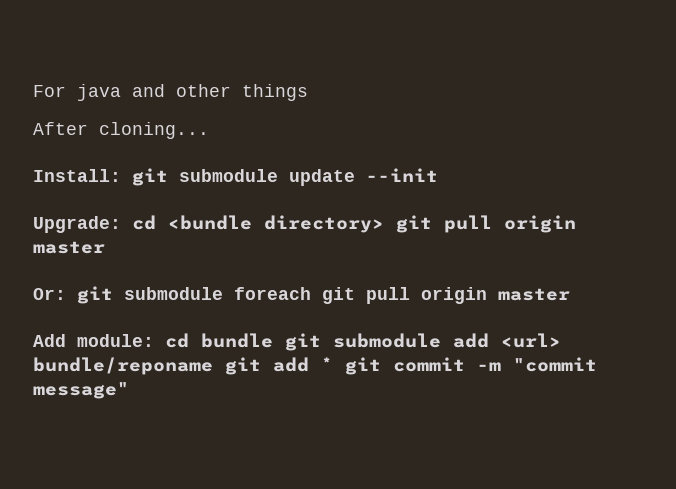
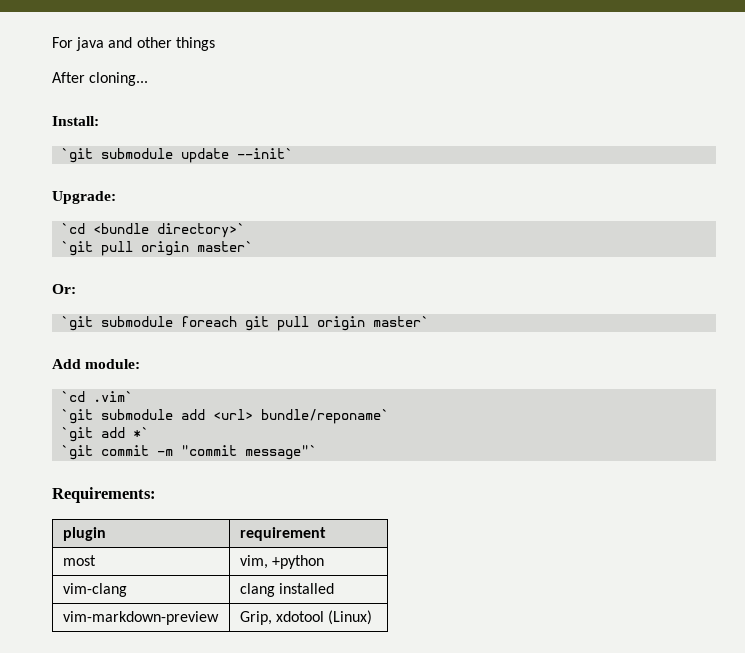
[132,168,168,186] git -> [61,148,94,163] // `git
[366,168,438,182] --init -> [237,148,294,159] --init`
[132,215,576,233] [33,241,105,254] cd <bundle directory> git pull origin master -> [61,223,246,238] [61,241,254,256] // `cd <bundle directory>` // `git pull origin master`
[77,286,113,304] git -> [61,316,94,331] // `git
[498,288,570,301] master -> [373,316,430,327] master`
[165,333,561,351] [33,357,597,375] [33,382,129,399] cd bundle git submodule add <url> bundle/reponame git add * git commit -m "commit message" -> [61,391,134,402] [61,409,390,424] [61,427,150,442] [61,445,318,460] [52,487,156,503] [62,527,106,541] [239,527,326,541] [62,555,96,566] [239,555,325,569] [62,583,127,597] [239,583,335,597] [62,611,219,625] [239,610,373,625] // `cd .vim` // `git submodule add <url> bundle/reponame` // `git add *` // `git commit -m "commit message"` // Requirements: // plugin | requirement // most | vim, +python // vim-clang | clang installed // vim-markdown-preview | Grip, xdotool (Linux)

